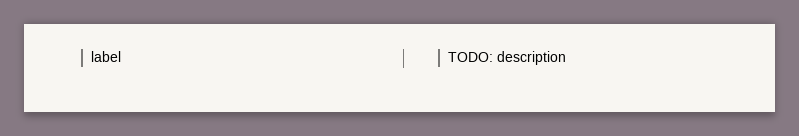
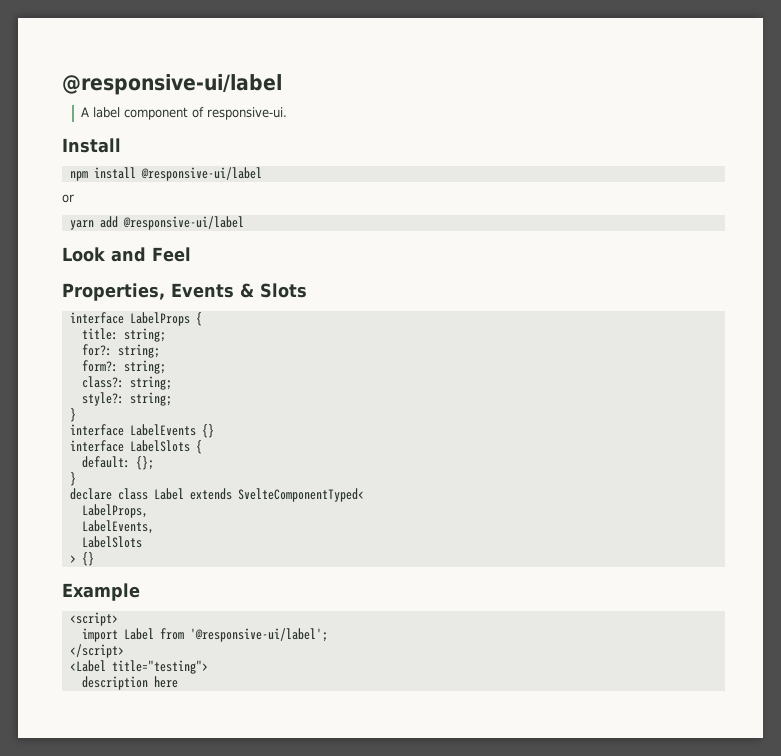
(91, 56) none -> [62,74,282,95] [80,107,89,117] @responsive-ui/label // A
[448,51,567,65] // TODO: description -> [123,107,287,120] [62,138,121,153] [69,167,262,181] [62,194,74,203] [69,216,244,230] [62,247,191,262] [62,283,307,301] [69,312,202,326] [81,328,166,342] [81,344,160,358] [81,360,166,374] [81,376,172,390] [81,392,172,406] [69,408,76,422] [69,424,214,438] [69,440,202,454] [81,456,154,470] [69,472,76,486] [69,488,364,502] [81,504,148,518] [81,520,154,534] [81,536,142,548] [69,552,94,566] [62,583,140,601] [69,612,118,626] [81,628,328,642] [69,644,124,658] [69,660,208,674] [81,676,178,690] component of responsive-ui. // Install // npm install @responsive-ui/label // or // yarn add @responsive-ui/label // Look and Feel // Properties, Events & Slots // interface LabelProps { // title: string; // for?: string; // form?: string; // class?: string; // style?: string; // } // interface LabelEvents {} // interface LabelSlots { // default: {}; // } // declare class Label extends SvelteComponentTyped< // LabelProps, // LabelEvents, // LabelSlots // > {} // Example // <script> // import Label from '@responsive-ui/label'; // </script> // <Label title="testing"> // description here

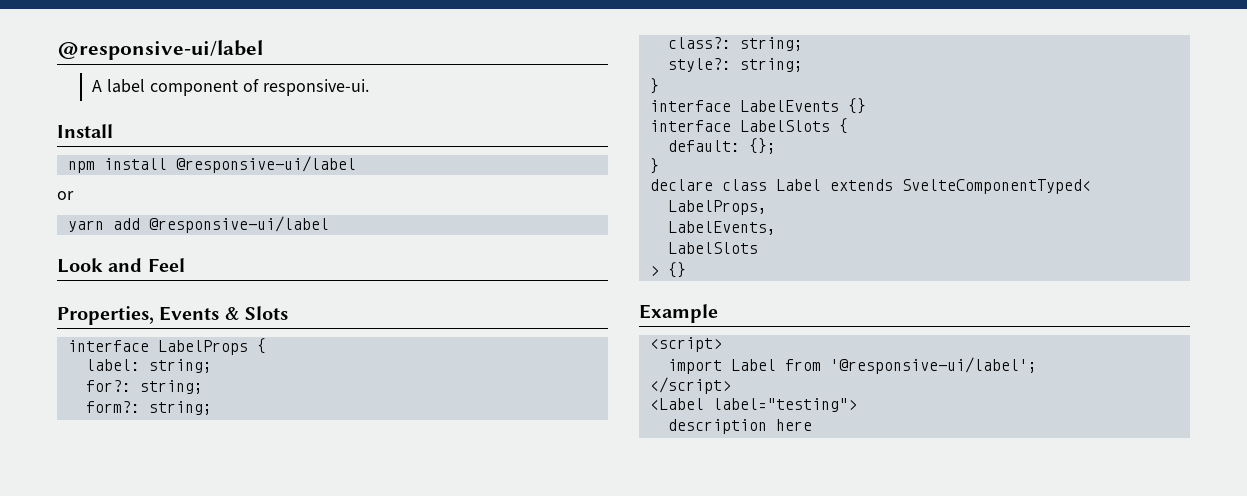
[81,328,118,340] title: -> [85,359,140,371] label:
[111,660,208,674] title="testing"> -> [712,398,857,412] label="testing">

